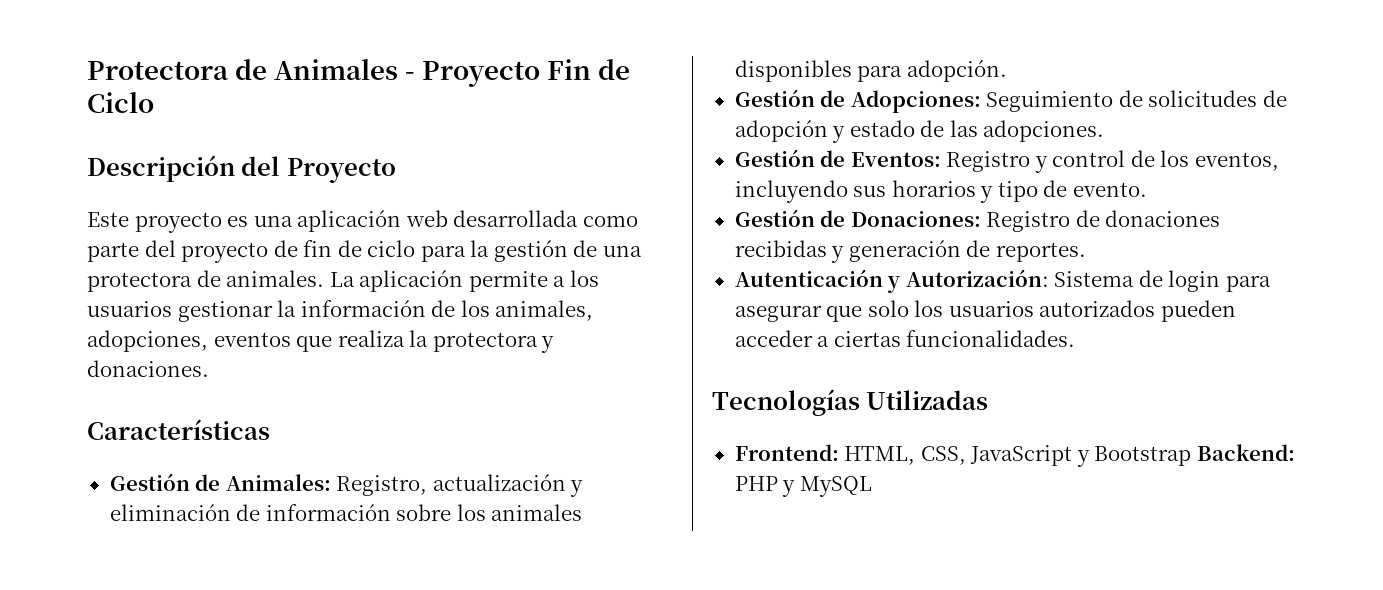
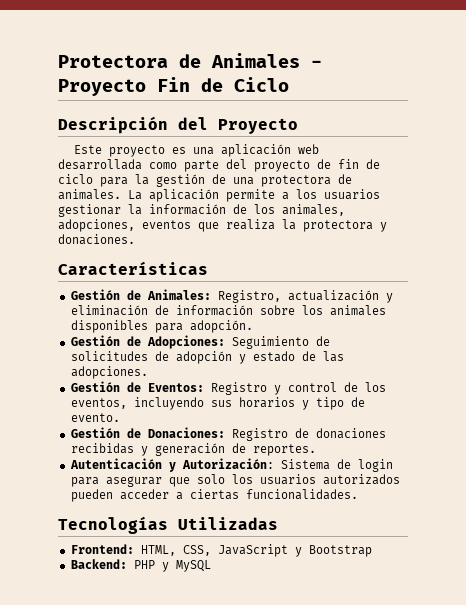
(1192, 456) none -> (372, 551) //

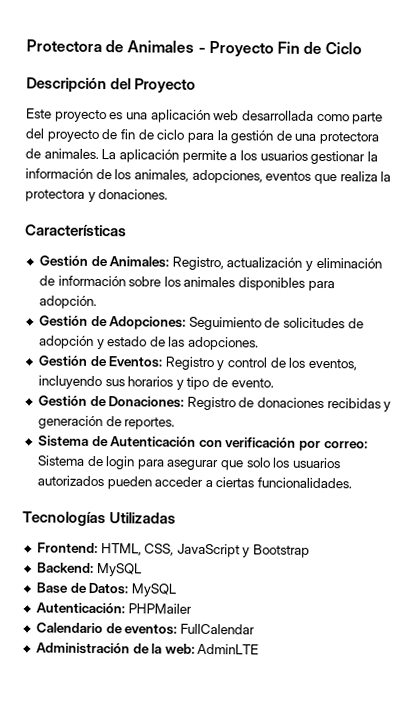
[69,458,274,472] Autenticación y Autorización: -> [37,435,368,452] Sistema de Autenticación con verificación por correo:
[133,560,211,572] PHP y MySQL -> [96,563,142,577] [35,582,176,597] [35,602,192,614] [35,622,255,635] [35,642,260,655] MySQL // Base de Datos: MySQL // Autenticación: PHPMailer // Calendario de eventos: FullCalendar // Administración de la web: AdminLTE

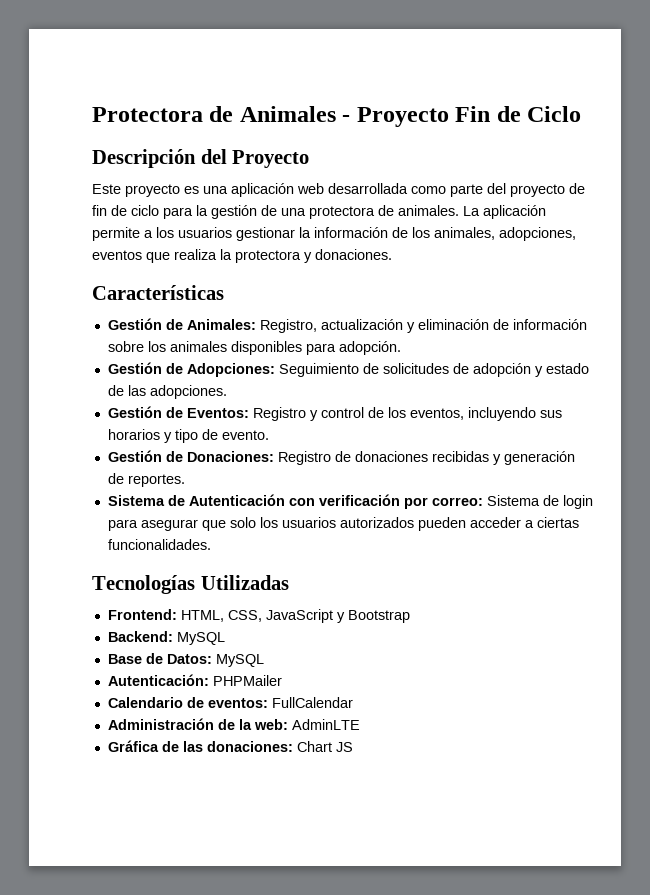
(260, 649) none -> [107,740,353,752] // Gráfica de las donaciones: Chart JS

